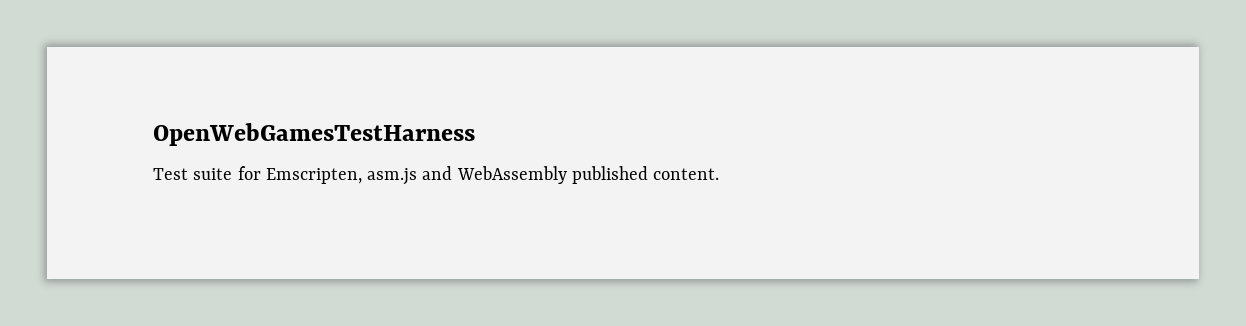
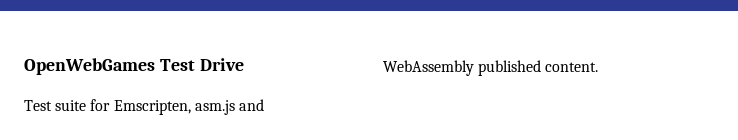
[153,123,475,146] OpenWebGamesTestHarness -> [24,58,244,75] OpenWebGames Test Drive

